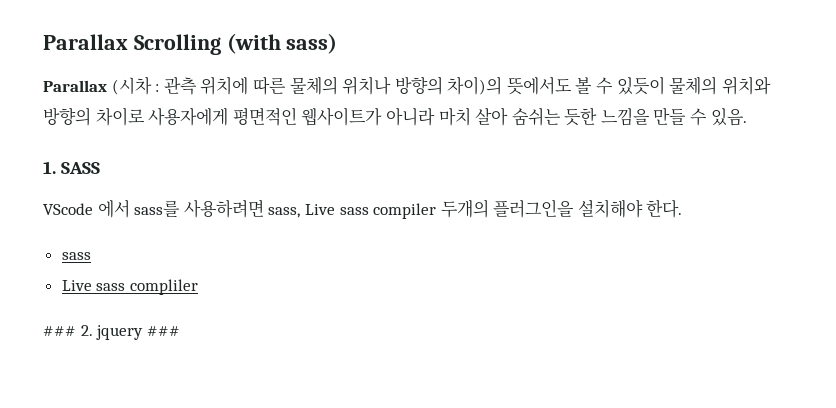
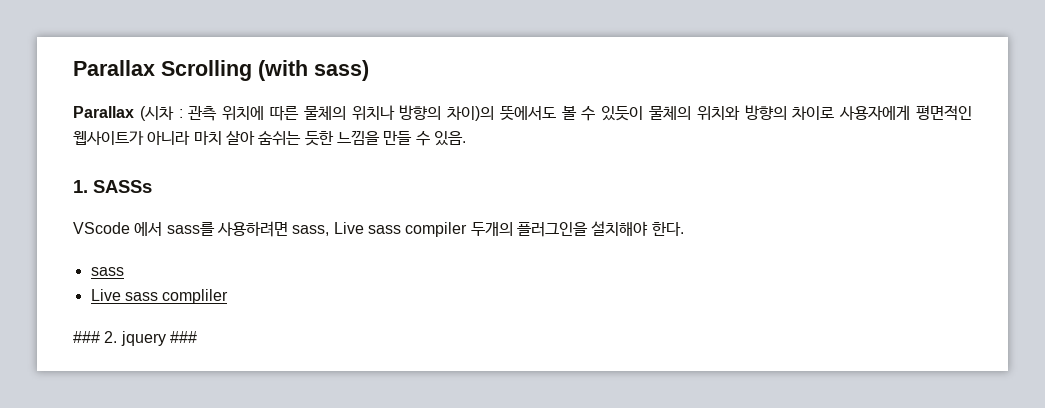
[61,162,101,174] SASS -> [93,180,152,193] SASSs

